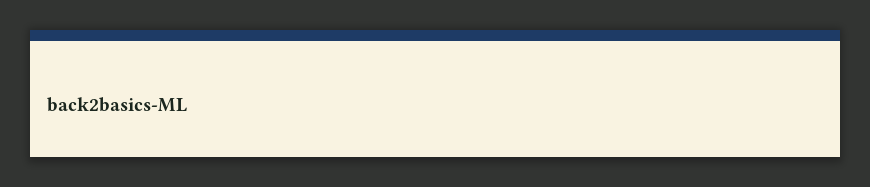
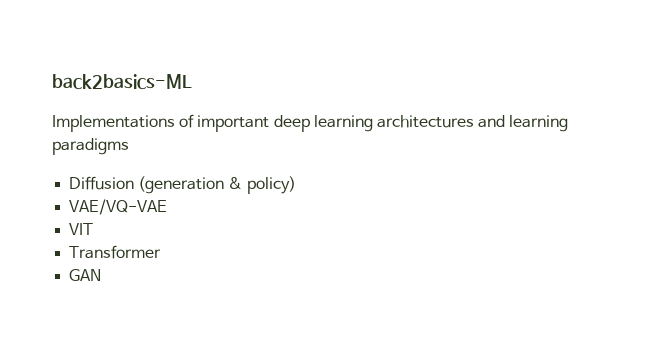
(187, 104) none -> [52,114,569,132] [52,138,129,155] [69,176,296,194] [69,199,168,215] [69,223,94,235] [69,245,162,259] [69,269,102,281] // Implementations of important deep learning architectures and learning paradigms // Diffusion (generation & policy) // VAE/VQ-VAE // VIT // Transformer // GAN

